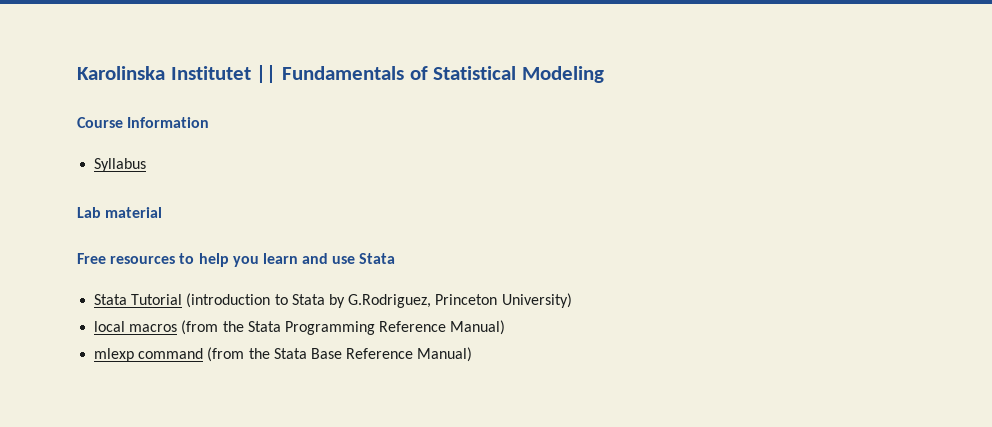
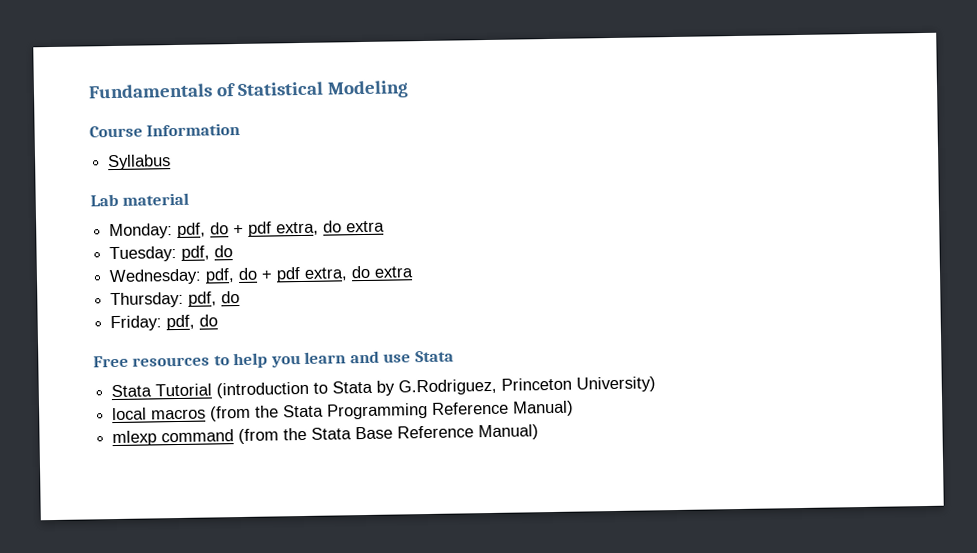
[77,65,277,83] Karolinska Institutet || -> (88, 91) none
(163, 212) none -> [109,220,386,240] [109,245,234,263] [109,265,415,286] [110,290,241,309] [110,314,219,332] // Monday: pdf, do + pdf extra, do extra // Tuesday: pdf, do // Wednesday: pdf, do + pdf extra, do extra // Thursday: pdf, do // Friday: pdf, do

